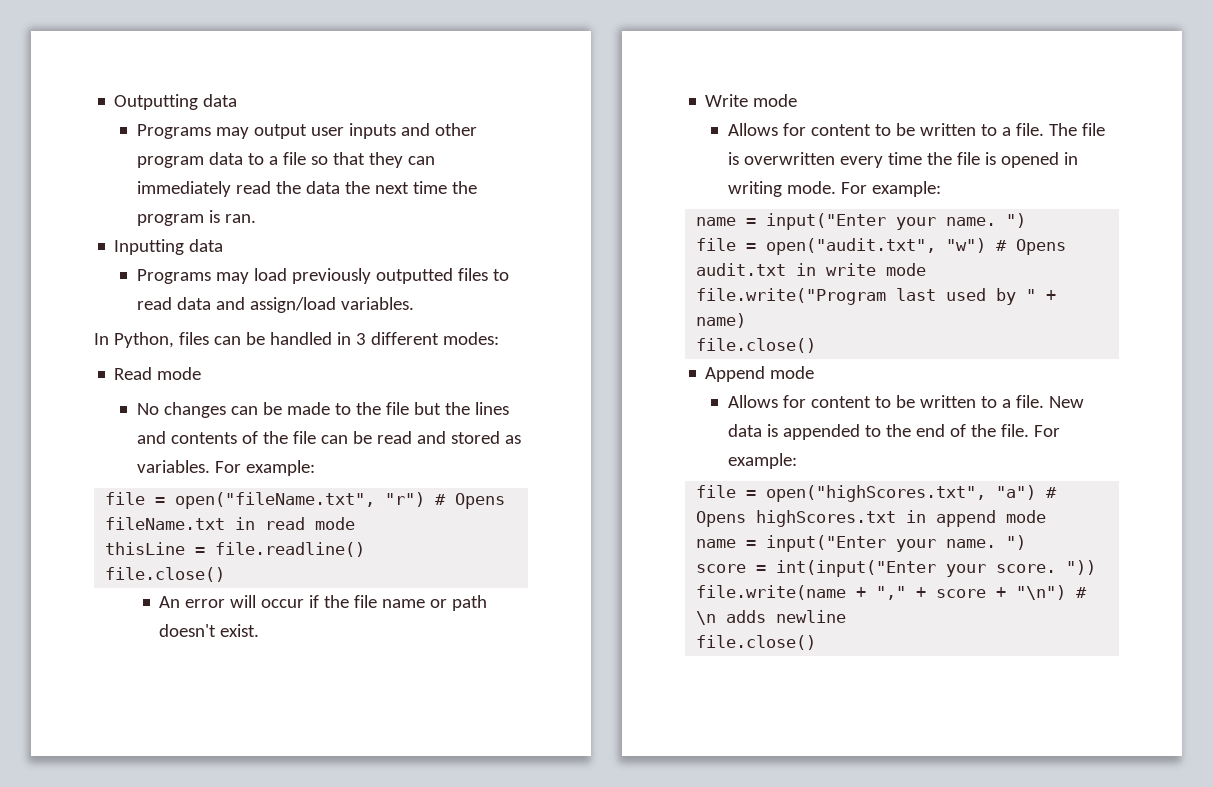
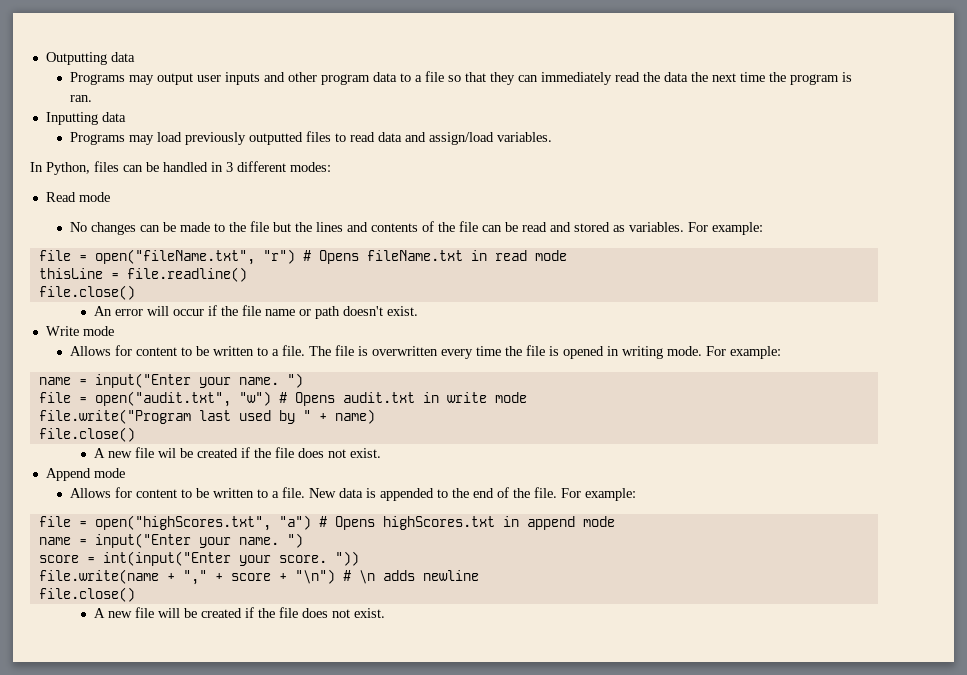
(817, 345) none -> [94,447,382,458] // A new file wil be created if the file does not exist.
(817, 642) none -> [94,607,386,618] // A new file will be created if the file does not exist.

